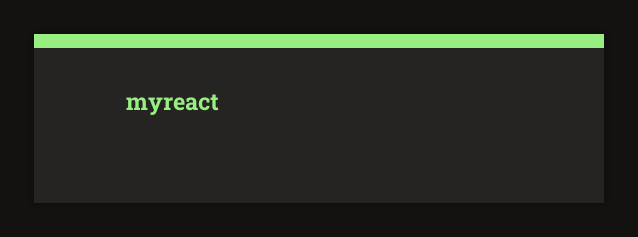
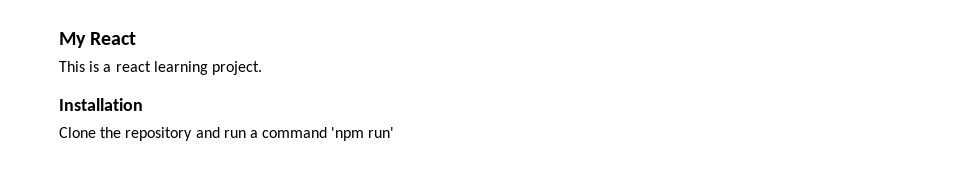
[126,94,219,116] myreact -> [59,32,137,48] [59,61,262,75] [59,98,143,111] [59,127,395,141] My React // This is a react learning project. // Installation // Clone the repository and run a command 'npm run'

